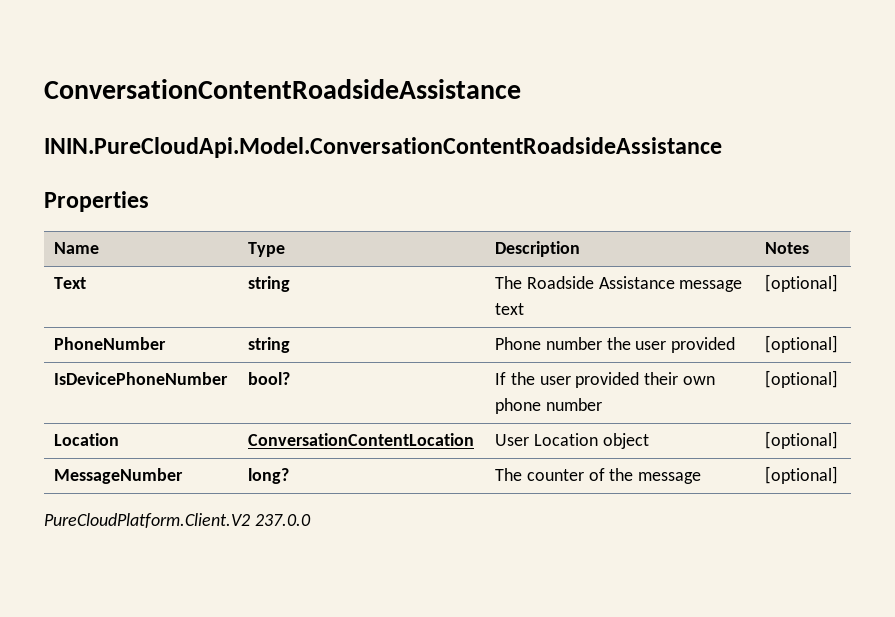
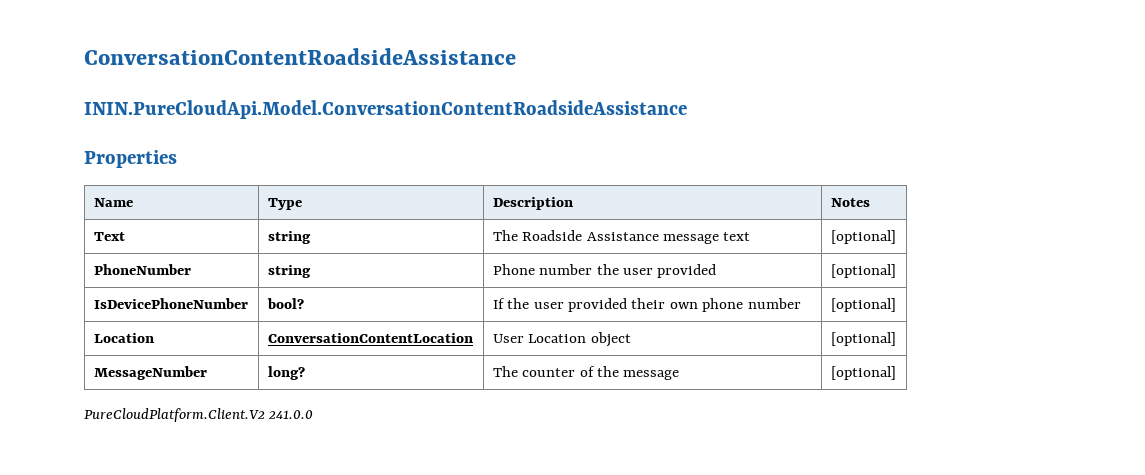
[254,514,311,526] 237.0.0 -> [268,410,314,420] 241.0.0

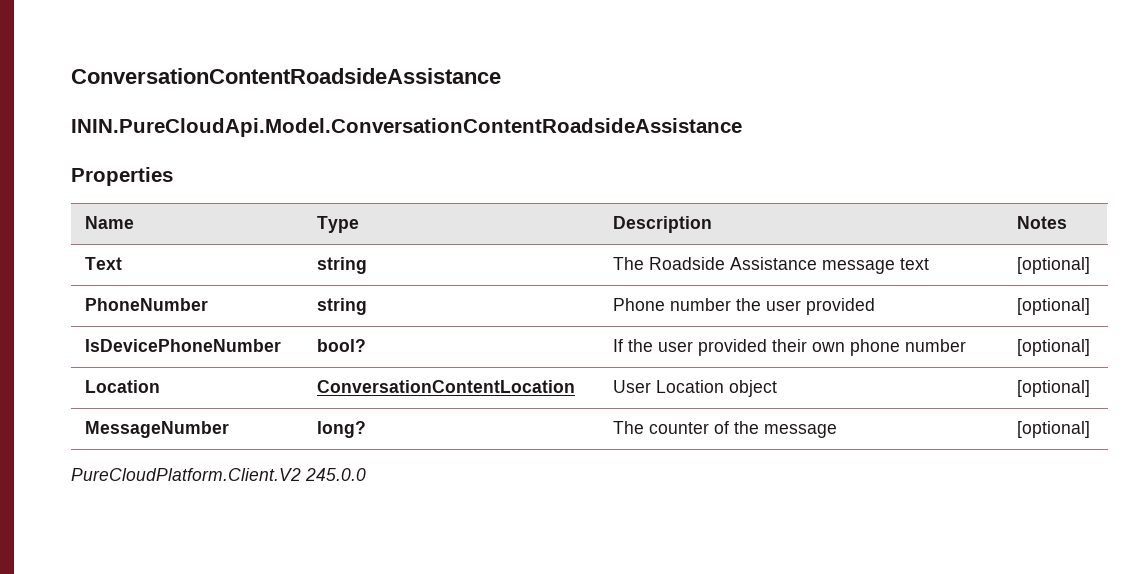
[268,410,314,420] 241.0.0 -> [305,468,366,481] 245.0.0

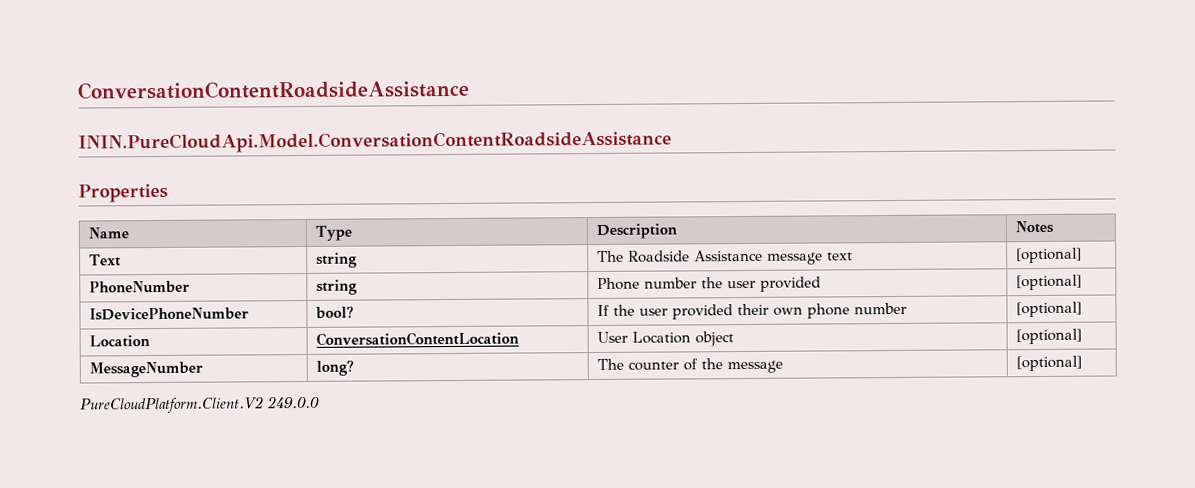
[305,468,366,481] 245.0.0 -> [267,395,320,409] 249.0.0

